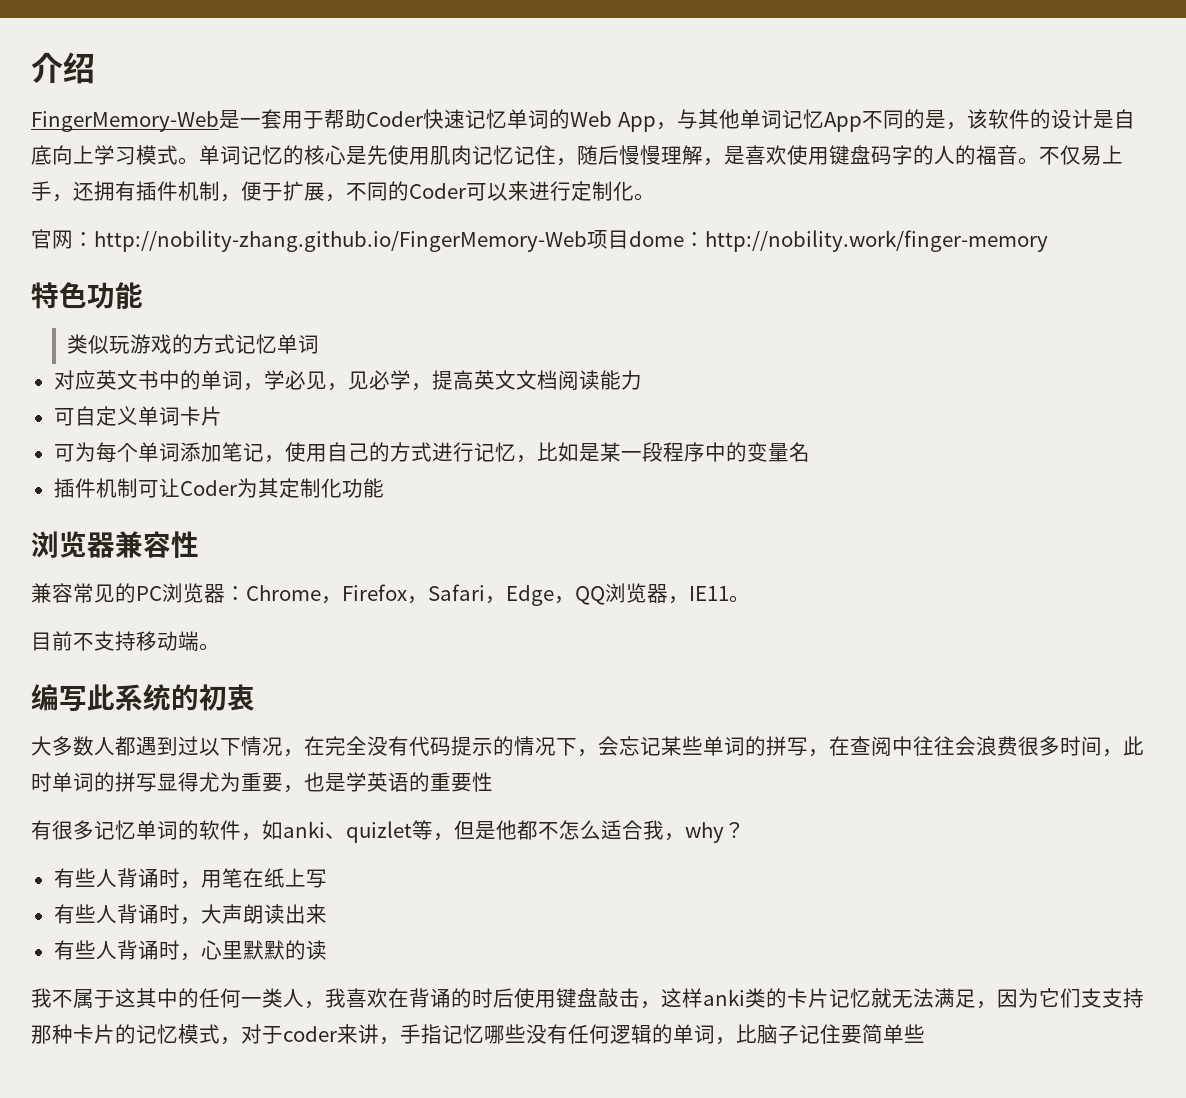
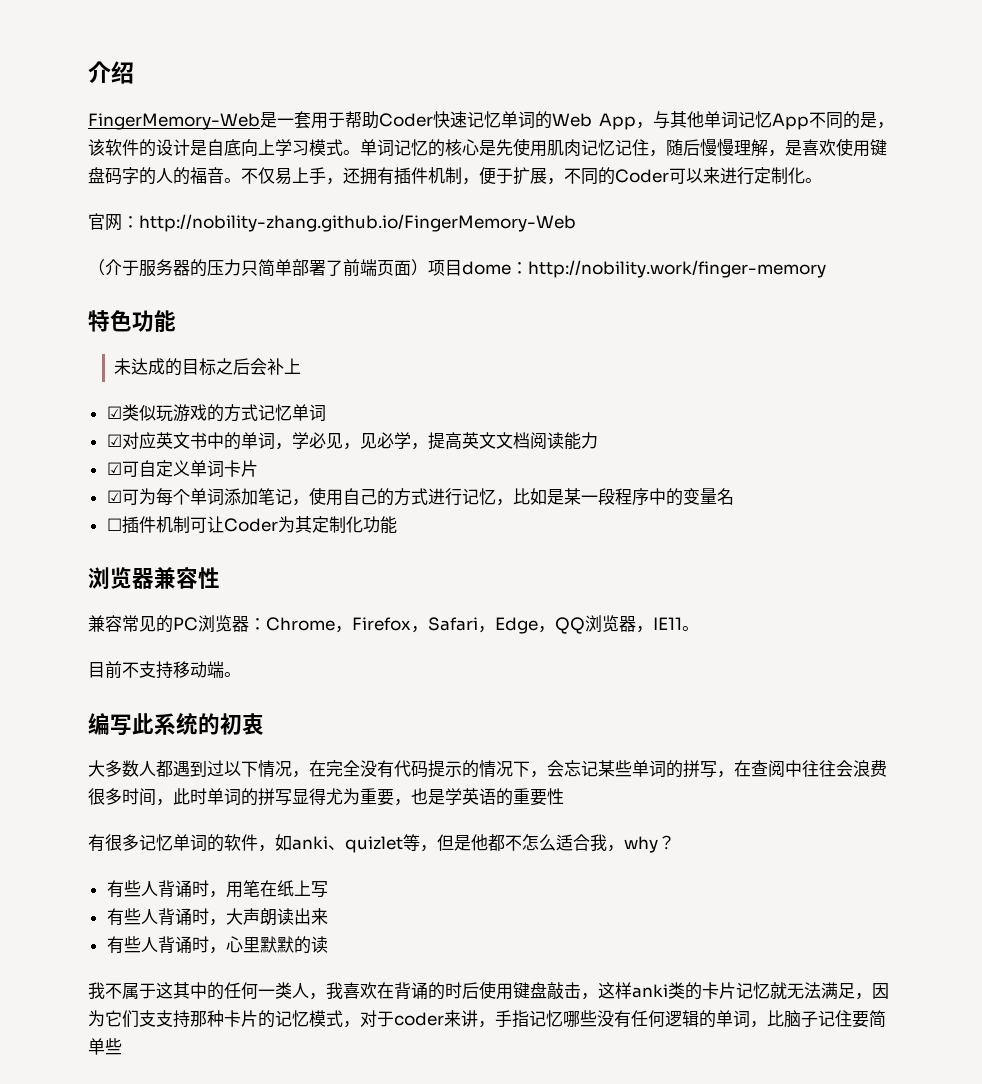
(587, 241) none -> [88,259,428,277] // （介于服务器的压力只简单部署了前端页面）
(143, 295) none -> [114,358,302,376] [106,406,122,419] 未达成的目标之后会补上 // ☑
(319, 344) none -> [106,434,122,447] ☑
(642, 380) none -> [106,462,122,475] ☑
(222, 416) none -> [106,490,122,503] ☑
(810, 452) none -> [106,518,122,531] ☐

